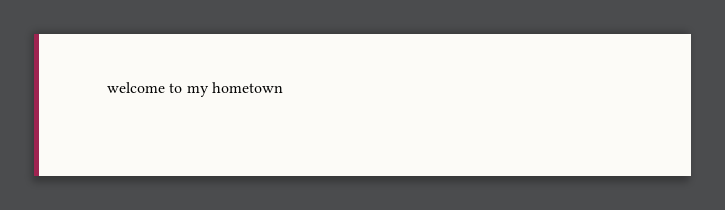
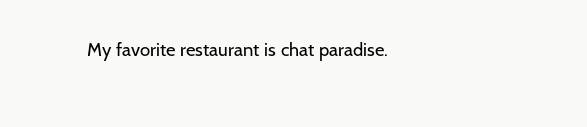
[107,82,283,97] welcome to my hometown -> [87,42,388,61] My favorite restaurant is chat paradise.

